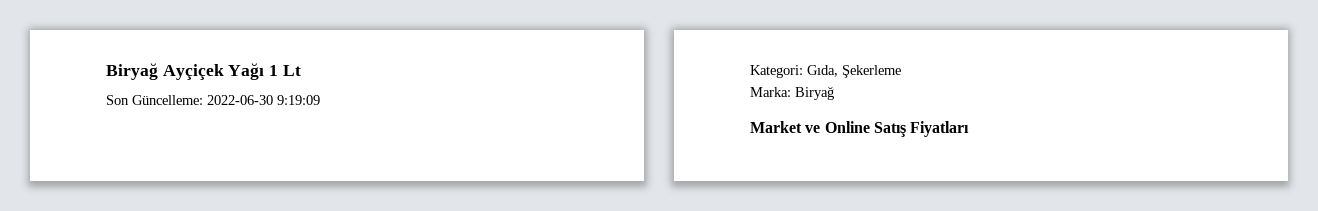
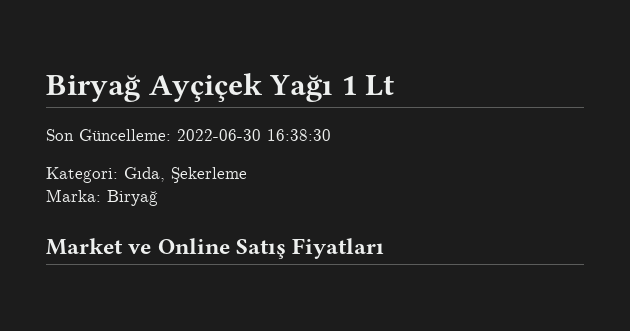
[277,95,320,105] 9:19:09 -> [267,129,331,141] 16:38:30

